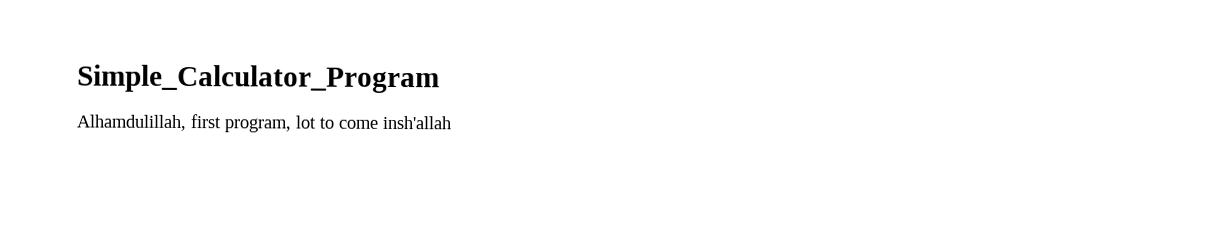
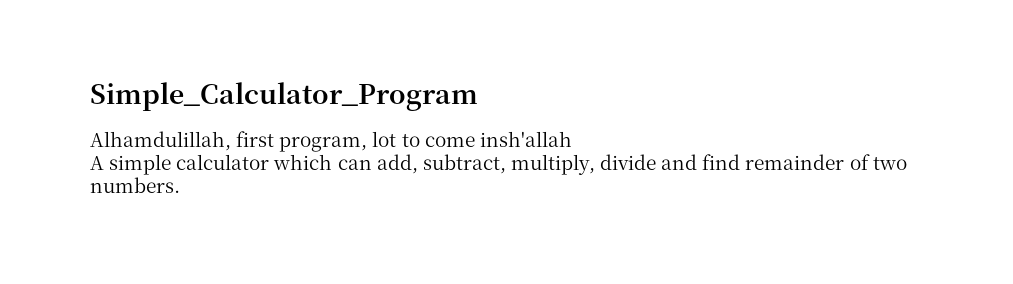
(451, 122) none -> [90,154,907,175] [90,177,180,193] // A simple calculator which can add, subtract, multiply, divide and find remainder of two numbers.

